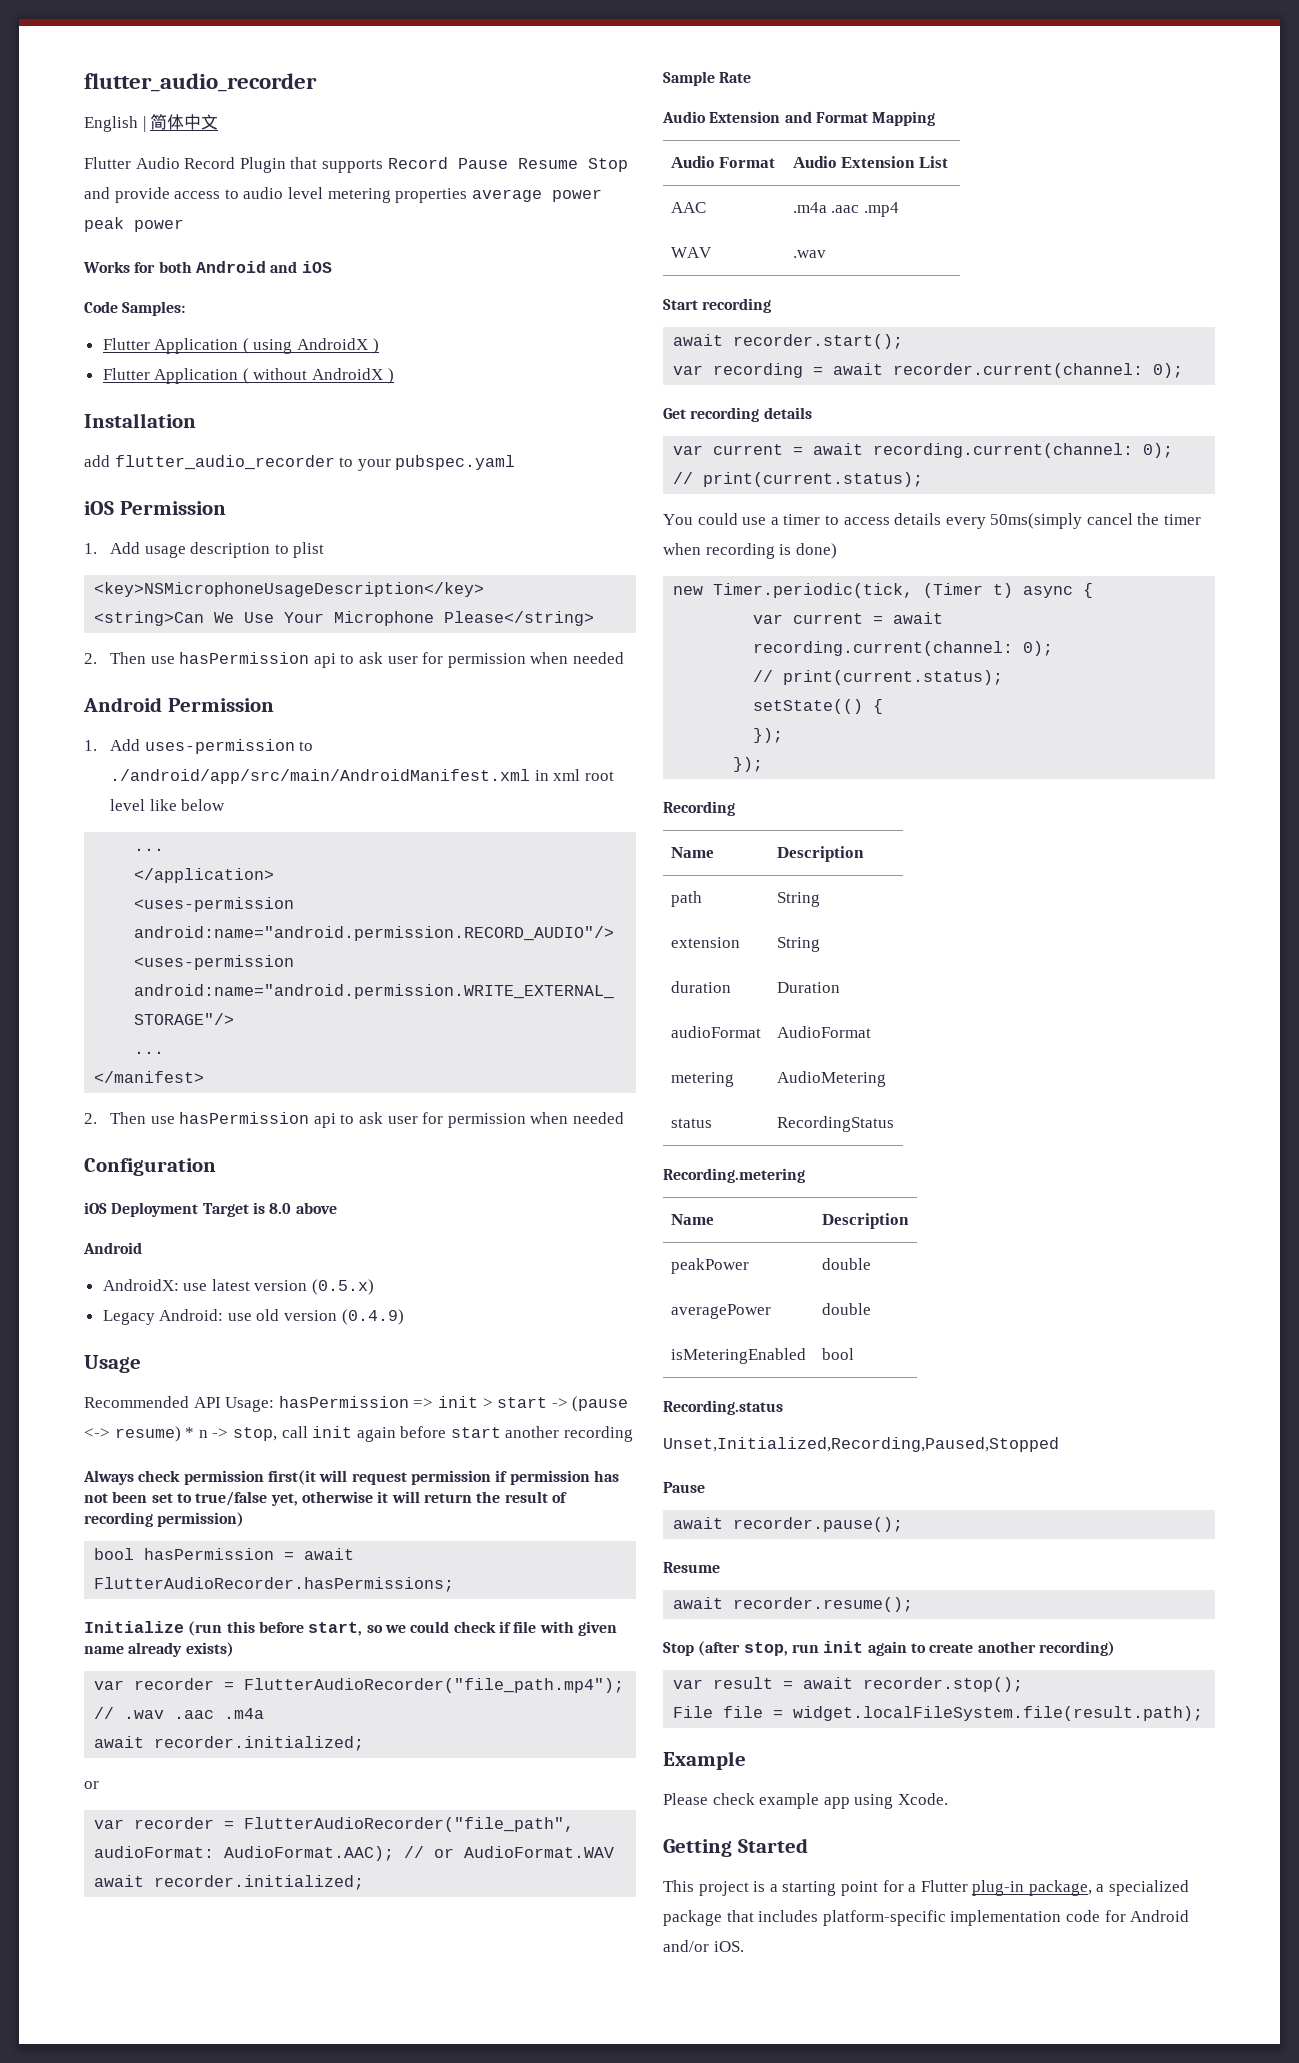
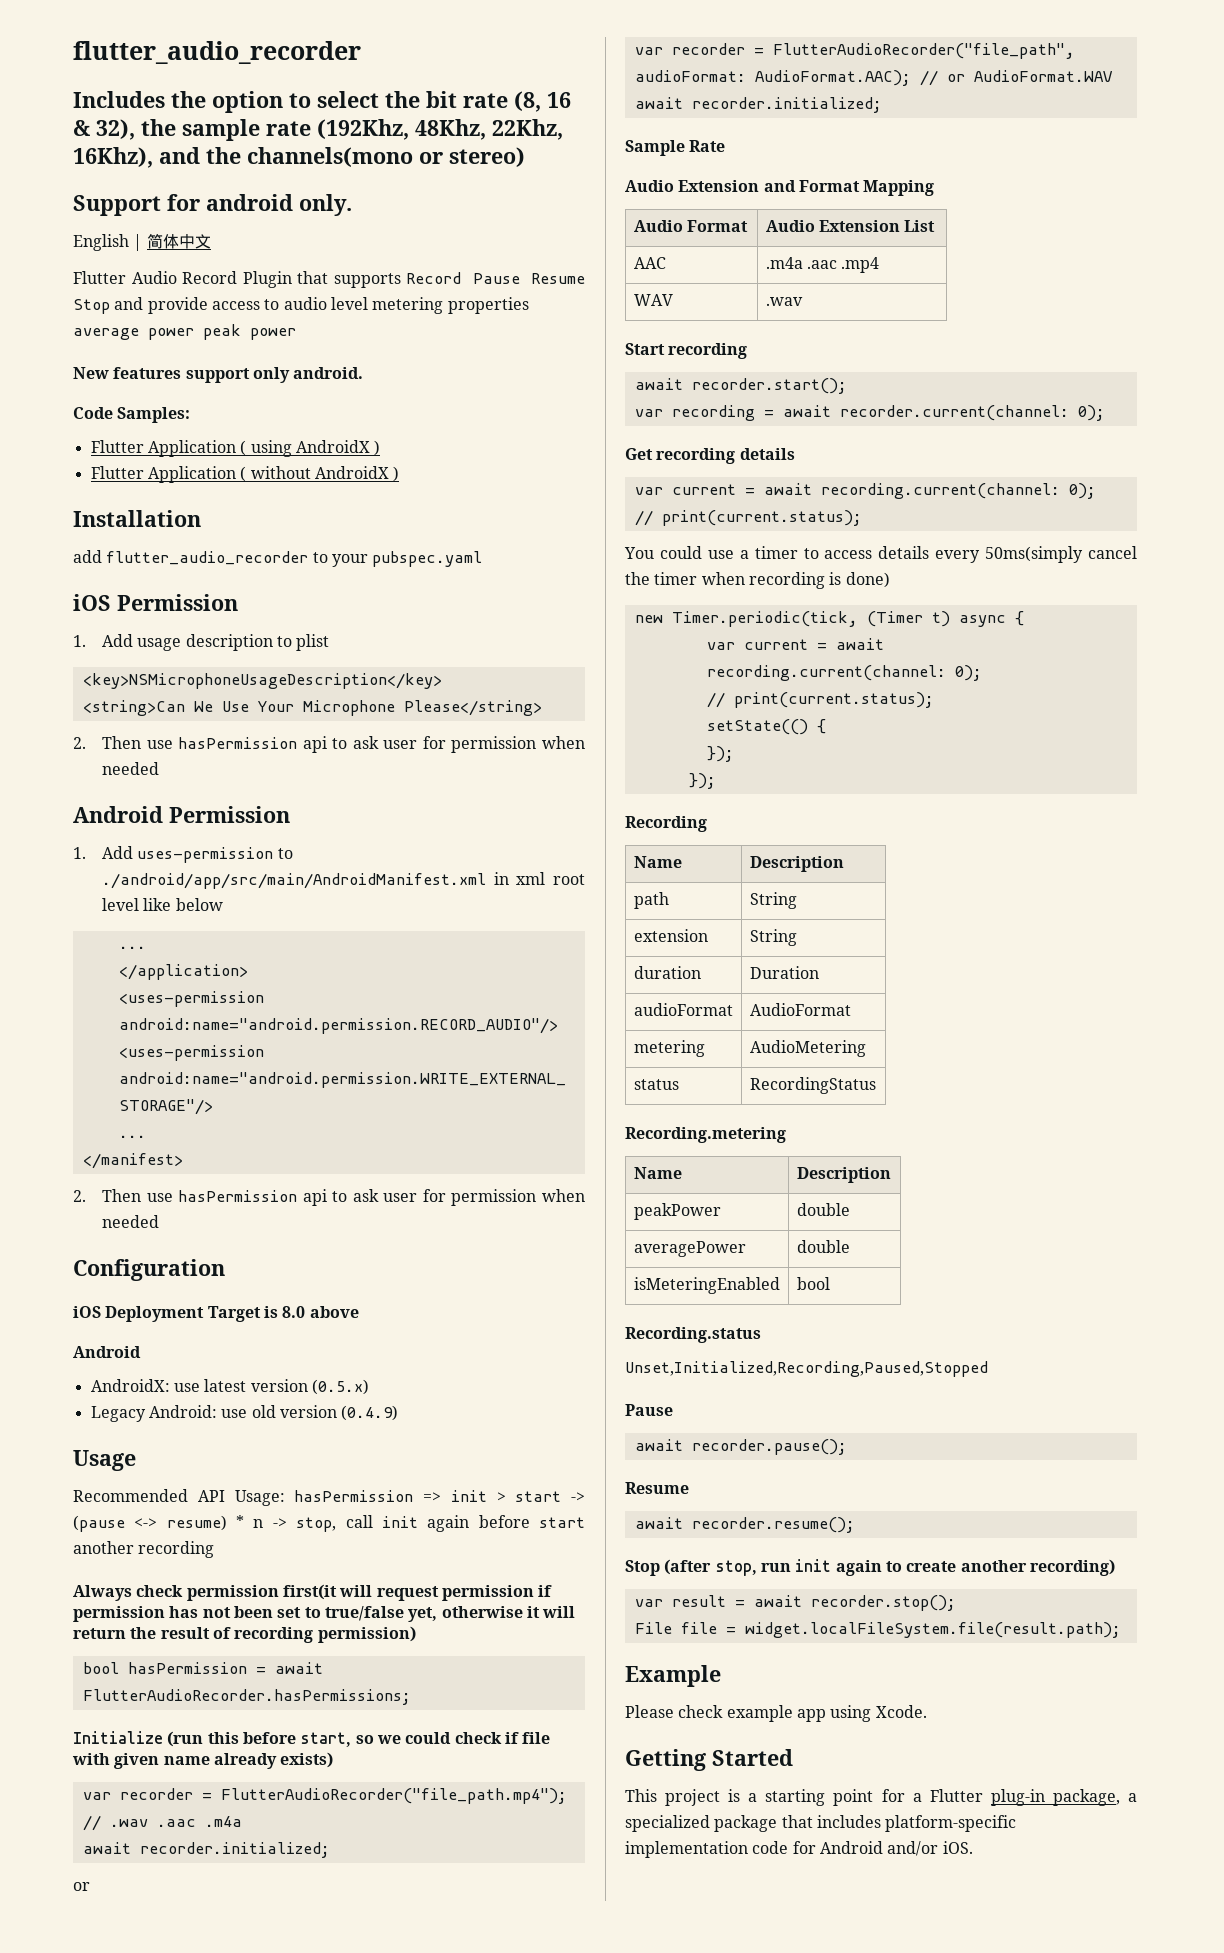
[84,73,317,92] flutter_audio_recorder -> [73,41,361,64] [73,91,571,113] [73,119,563,141] [73,147,525,168] [73,194,352,216] flutter_audio_recorder // Includes the option to select the bit rate (8, 16 & 32), the sample rate (192Khz, 48Khz, 22Khz, 16Khz), and the channels(mono or stereo) // Support for android only.
[83,261,332,273] Works for both Android and iOS -> [73,367,364,383] New features support only android.

